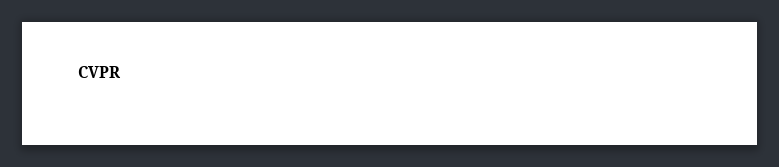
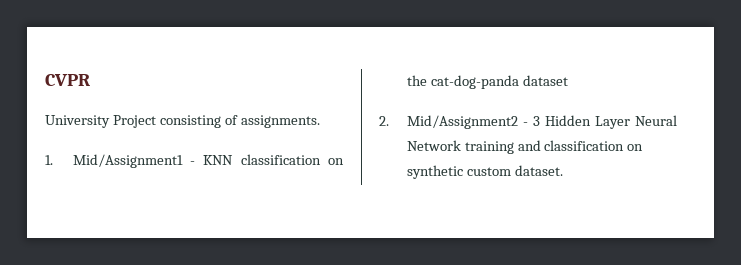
(121, 72) none -> [45,115,320,128] [45,154,344,168] [406,75,568,89] [379,115,677,129] [406,140,644,154] [406,165,563,179] // University Project consisting of assignments. // 1. Mid/Assignment1 - KNN classification on the cat-dog-panda dataset // 2. Mid/Assignment2 - 3 Hidden Layer Neural Network training and classification on synthetic custom dataset.

